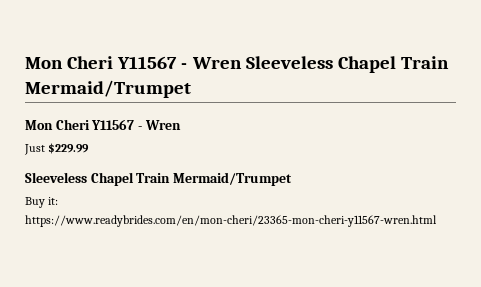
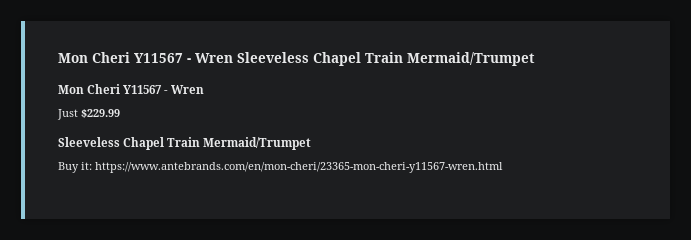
[25,215,437,227] https://www.readybrides.com/en/mon-cheri/23365-mon-cheri-y11567-wren.html -> [95,162,503,173] https://www.antebrands.com/en/mon-cheri/23365-mon-cheri-y11567-wren.html

